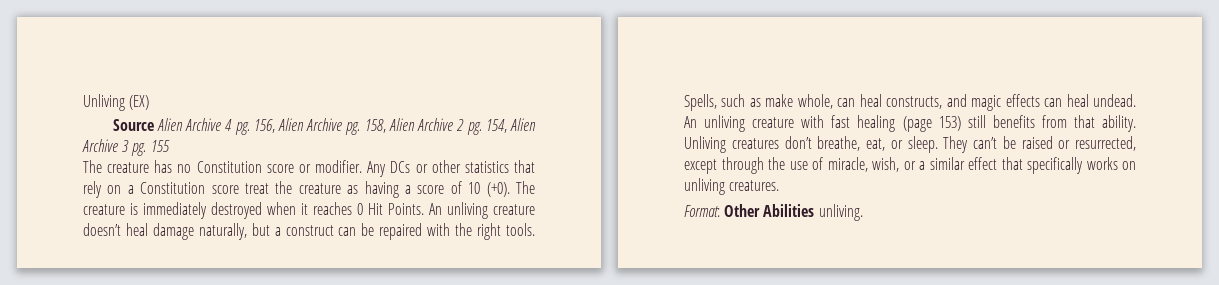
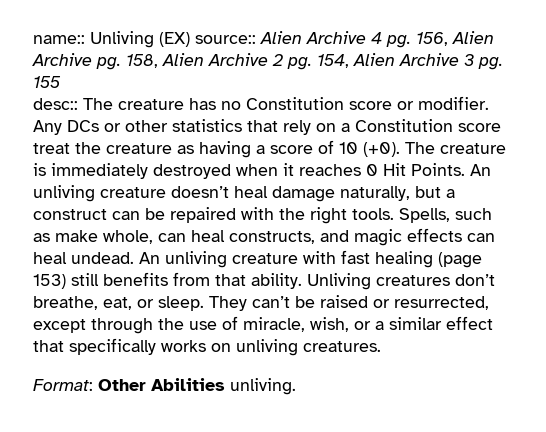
(83, 102) none -> [33,35,85,44] name::
[112,119,154,131] // Source -> [195,35,256,44] source::
(170, 146) none -> [33,98,78,110] desc::

